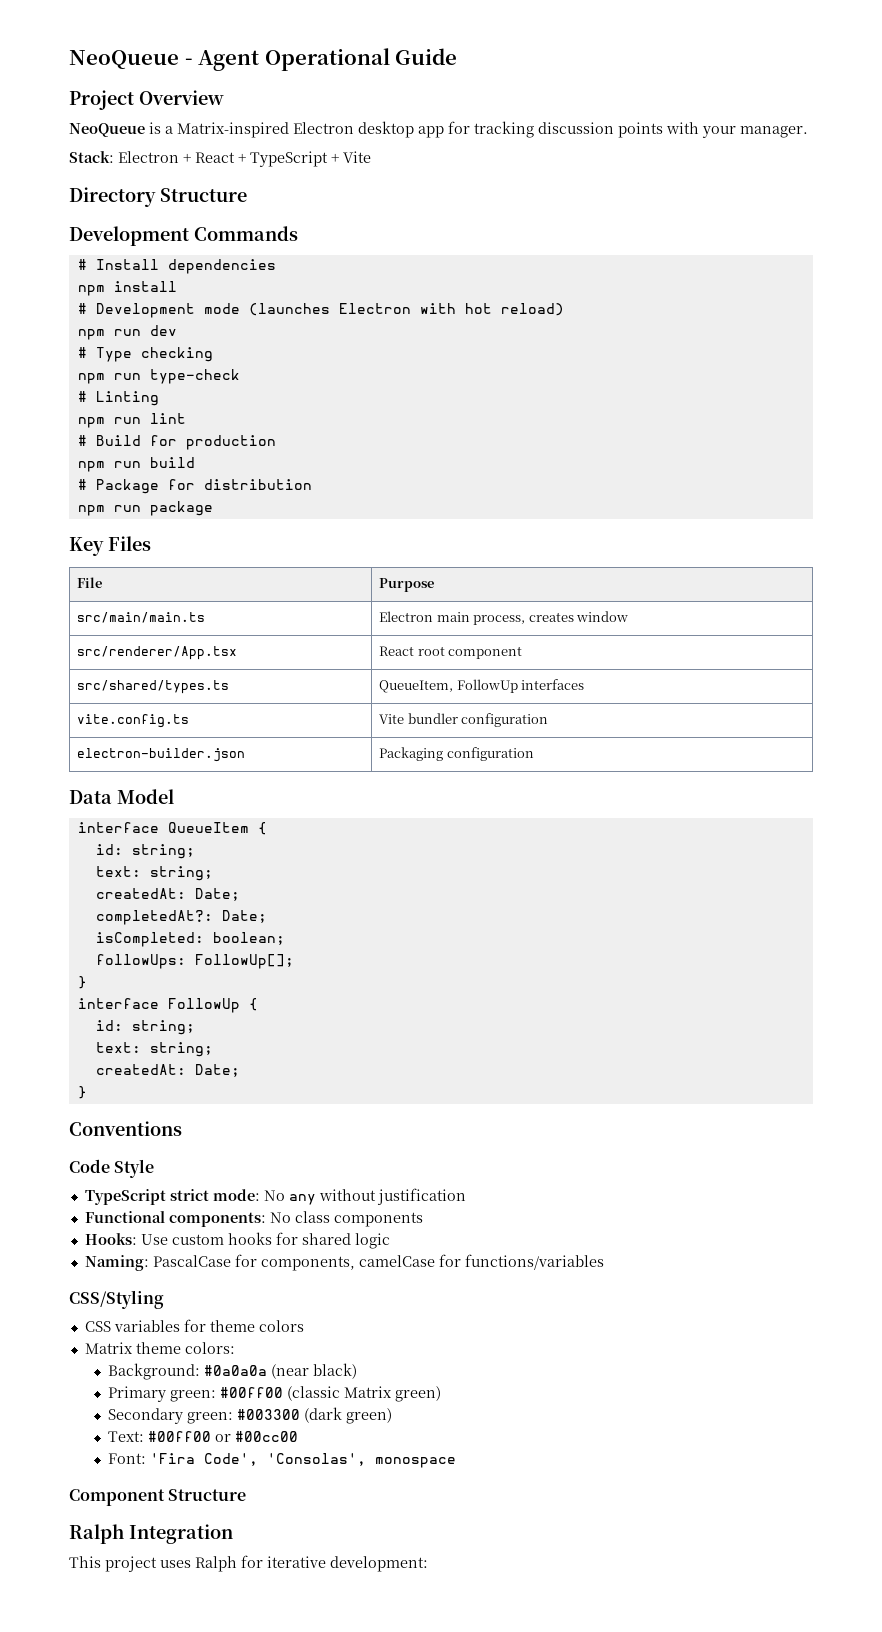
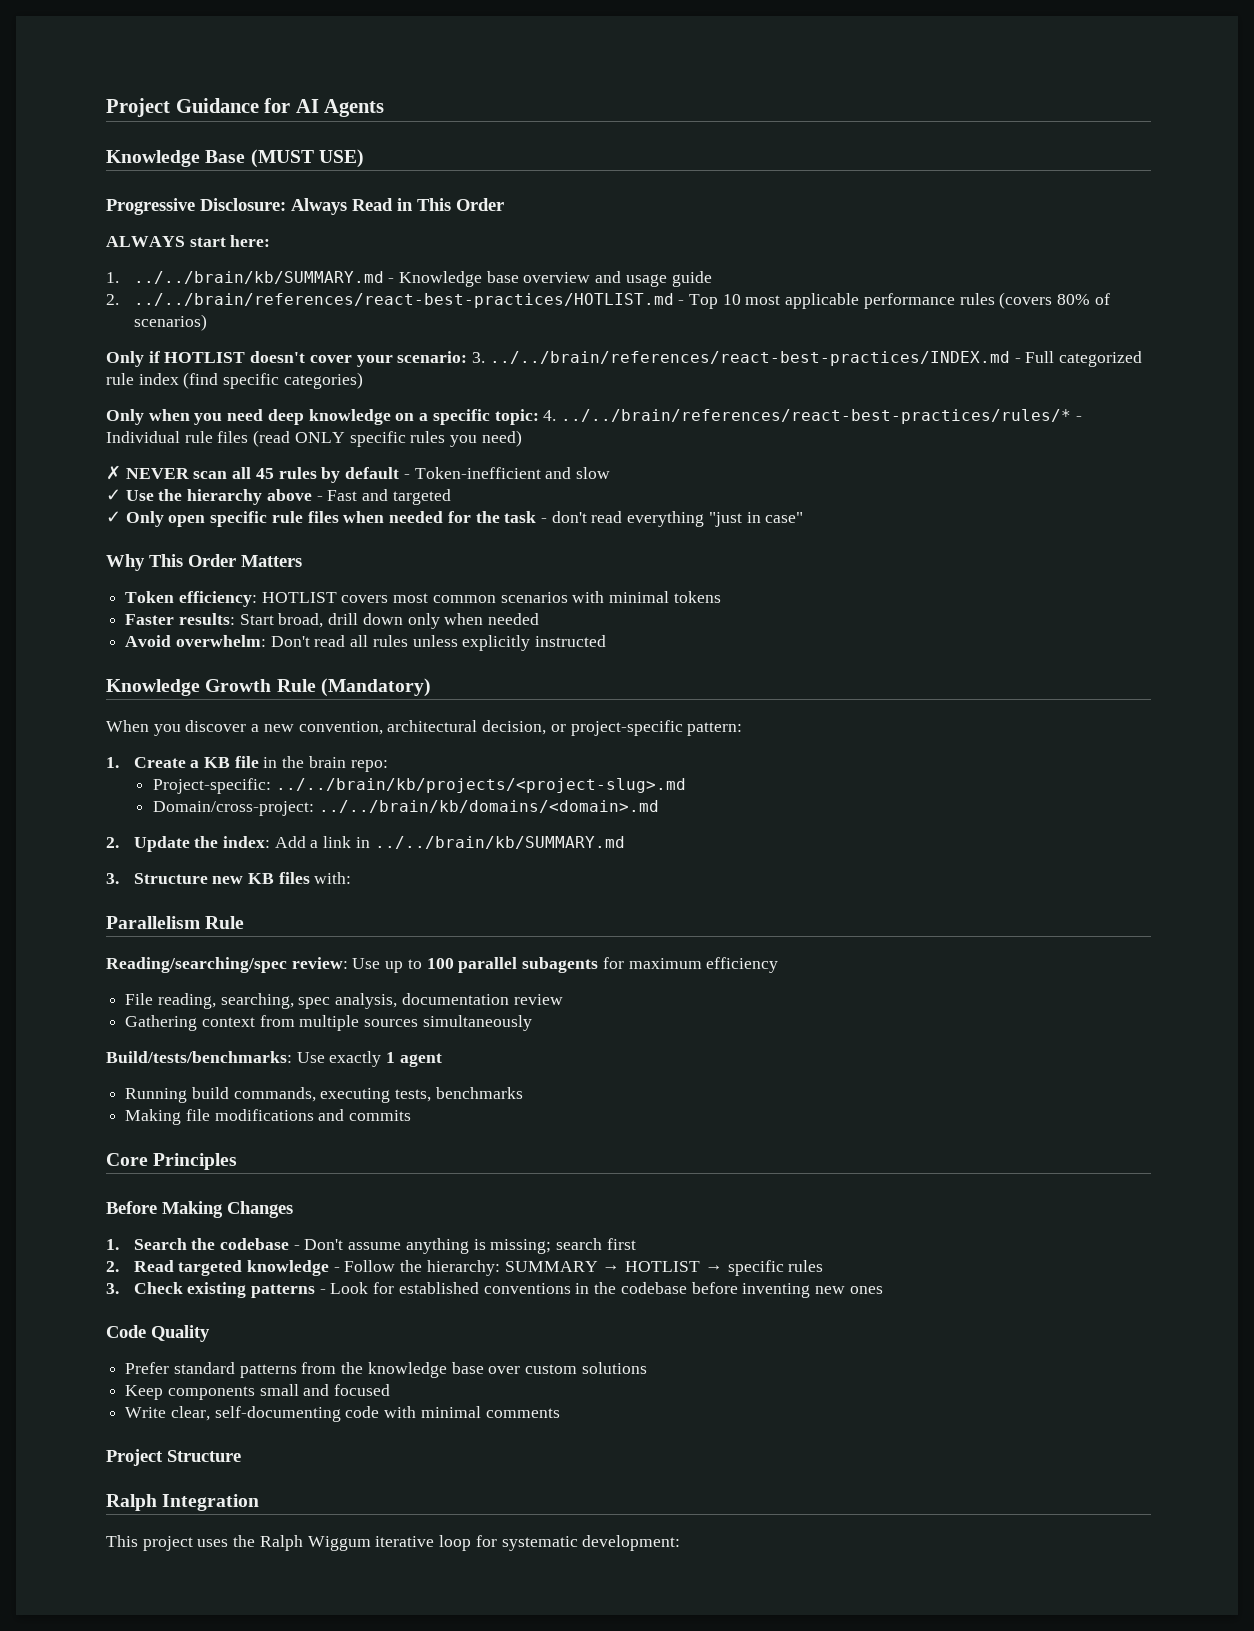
[69,48,458,71] [69,90,224,110] [69,121,808,138] [69,151,371,167] [69,187,247,207] [69,226,298,246] [77,259,276,274] [77,281,177,296] [77,303,564,318] [77,325,177,340] [77,347,213,362] [77,369,240,384] [77,391,159,406] [77,413,186,428] [77,435,276,450] [77,457,195,472] [77,479,312,494] [77,501,213,516] [69,536,151,556] [77,577,103,588] [379,578,435,592] [77,612,206,623] [379,611,629,625] [77,646,238,660] [379,646,523,659] [77,680,230,694] [379,679,585,693] [77,714,190,728] [379,713,549,727] [77,748,246,762] [379,747,534,761] [69,789,174,804] [77,822,267,835] [95,844,195,859] [95,866,213,881] [95,888,240,901] [95,910,267,925] [95,932,285,947] [95,954,294,969] [77,976,87,989] [77,998,258,1013] [95,1020,195,1035] [95,1042,213,1057] [95,1064,240,1077] [77,1086,87,1099] [69,1121,182,1136] [69,1159,155,1178] [84,1188,466,1205] [84,1211,423,1227] [84,1232,390,1249] [84,1254,604,1271] [69,1290,164,1309] [84,1319,304,1332] [84,1342,235,1354] [108,1363,358,1380] [108,1386,442,1402] [108,1407,393,1424] [108,1431,299,1442] [108,1453,457,1468] [69,1489,165,1506] NeoQueue - Agent Operational Guide // Project Overview // NeoQueue is a Matrix-inspired Electron desktop app for tracking discussion points with your manager. // Stack: Electron + React + TypeScript + Vite // Directory Structure // Development Commands // # Install dependencies // npm install // # Development mode (launches Electron with hot reload) // npm run dev // # Type checking // npm run type-check // # Linting // npm run lint // # Build for production // npm run build // # Package for distribution // npm run package // Key Files // File | Purpose // src/main/main.ts | Electron main process, creates window // src/renderer/App.tsx | React root component // src/shared/types.ts | QueueItem, FollowUp interfaces // vite.config.ts | Vite bundler configuration // electron-builder.json | Packaging configuration // Data Model // interface QueueItem { // id: string; // text: string; // createdAt: Date; // completedAt?: Date; // isCompleted: boolean; // followUps: FollowUp[]; // } // interface FollowUp { // id: string; // text: string; // createdAt: Date; // } // Conventions // Code Style // TypeScript strict mode: No any without justification // Functional components: No class components // Hooks: Use custom hooks for shared logic // Naming: PascalCase for components, camelCase for functions/variables // CSS/Styling // CSS variables for theme colors // Matrix theme colors: // Background: #0a0a0a (near black) // Primary green: #00ff00 (classic Matrix green) // Secondary green: #003300 (dark green) // Text: #00ff00 or #00cc00 // Font: 'Fira Code', 'Consolas', monospace // Component -> [106,98,385,117] [106,149,364,168] [106,198,504,215] [106,235,271,247] [106,271,712,287] [106,292,1110,309] [133,314,207,331] [106,351,1142,367] [106,372,363,389] [106,409,1082,425] [106,430,522,447] [106,465,610,483] [106,489,451,505] [106,511,804,527] [106,554,302,571] [125,591,721,607] [125,613,540,629] [125,635,607,651] [106,678,431,697] [106,720,743,736] [106,756,388,772] [152,778,686,794] [152,800,659,816] [106,836,625,852] [106,872,352,884] [106,916,245,929] [106,957,779,973] [125,993,563,1009] [125,1015,532,1031] [106,1051,442,1067] [125,1087,523,1103] [125,1109,412,1125] [106,1153,238,1170] [106,1201,293,1218] [106,1238,636,1254] [106,1260,824,1276] [106,1282,883,1298] [106,1325,210,1342] [125,1362,647,1378] [125,1384,391,1400] [125,1406,560,1422] [106,1449,163,1466] Project Guidance for AI Agents // Knowledge Base (MUST USE) // Progressive Disclosure: Always Read in This Order // ALWAYS start here: // 1. ../../brain/kb/SUMMARY.md - Knowledge base overview and usage guide // 2. ../../brain/references/react-best-practices/HOTLIST.md - Top 10 most applicable performance rules (covers 80% of scenarios) // Only if HOTLIST doesn't cover your scenario: 3. ../../brain/references/react-best-practices/INDEX.md - Full categorized rule index (find specific categories) // Only when you need deep knowledge on a specific topic: 4. ../../brain/references/react-best-practices/rules/* - Individual rule files (read ONLY specific rules you need) // ✗ NEVER scan all 45 rules by default - Token-inefficient and slow // ✓ Use the hierarchy above - Fast and targeted // ✓ Only open specific rule files when needed for the task - don't read everything "just in case" // Why This Order Matters // Token efficiency: HOTLIST covers most common scenarios with minimal tokens // Faster results: Start broad, drill down only when needed // Avoid overwhelm: Don't read all rules unless explicitly instructed // Knowledge Growth Rule (Mandatory) // When you discover a new convention, architectural decision, or project-specific pattern: // 1. Create a KB file in the brain repo: // Project-specific: ../../brain/kb/projects/<project-slug>.md // Domain/cross-project: ../../brain/kb/domains/<domain>.md // 2. Update the index: Add a link in ../../brain/kb/SUMMARY.md // 3. Structure new KB files with: // Parallelism Rule // Reading/searching/spec review: Use up to 100 parallel subagents for maximum efficiency // File reading, searching, spec analysis, documentation review // Gathering context from multiple sources simultaneously // Build/tests/benchmarks: Use exactly 1 agent // Running build commands, executing tests, benchmarks // Making file modifications and commits // Core Principles // Before Making Changes // 1. Search the codebase - Don't assume anything is missing; search first // 2. Read targeted knowledge - Follow the hierarchy: SUMMARY → HOTLIST → specific rules // 3. Check existing patterns - Look for established conventions in the codebase before inventing new ones // Code Quality // Prefer standard patterns from the knowledge base over custom solutions // Keep components small and focused // Write clear, self-documenting code with minimal comments // Project
[195,1555,326,1572] Ralph for iterative -> [233,1535,578,1551] the Ralph Wiggum iterative loop for systematic

